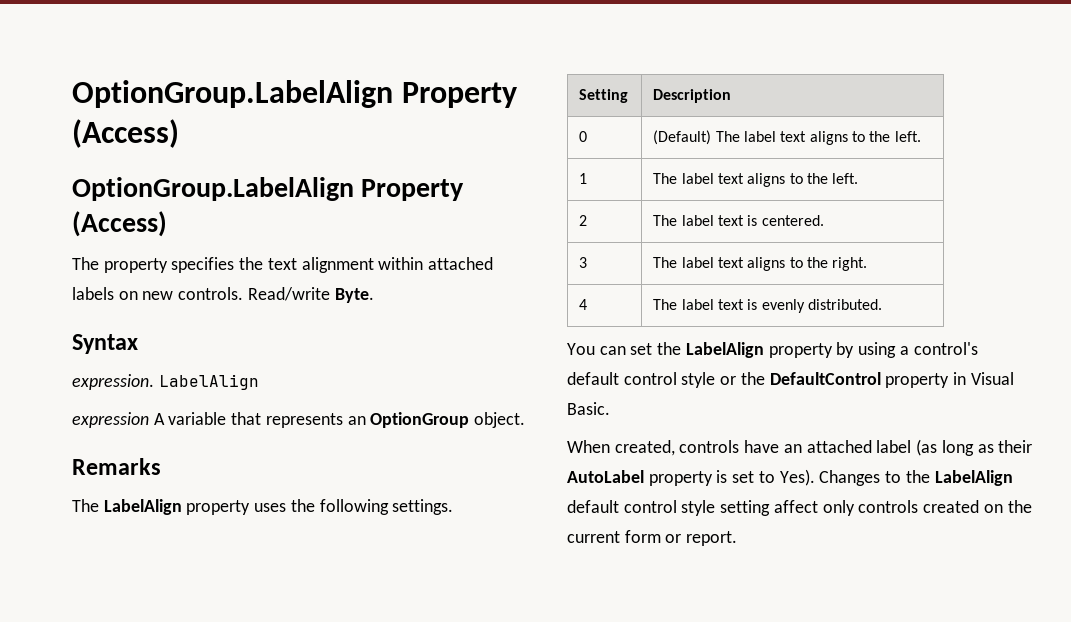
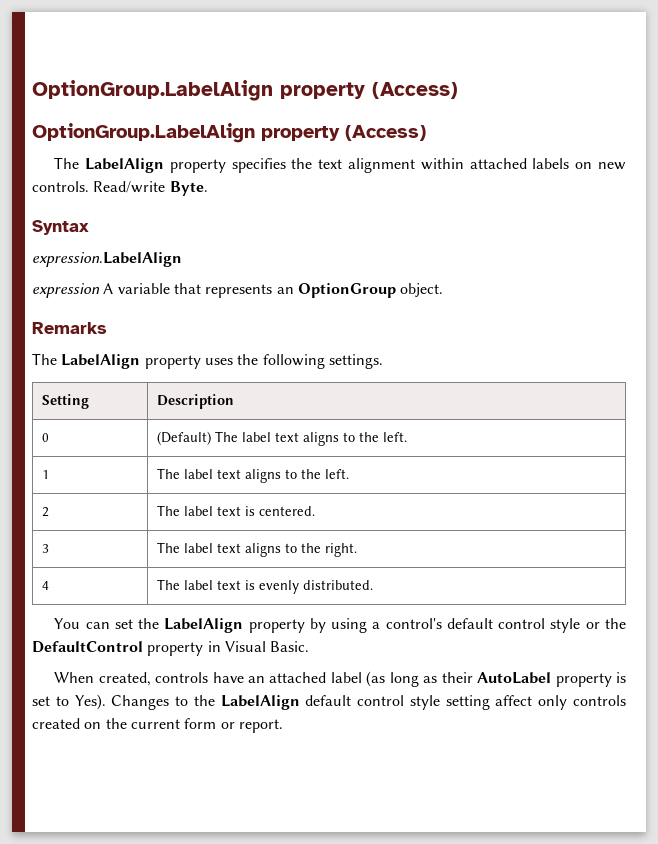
[72,80,517,108] OptionGroup.LabelAlign Property -> [32,80,365,101] OptionGroup.LabelAlign property
[361,179,465,201] Property -> [261,126,340,141] property
(99, 263) none -> [85,158,165,173] LabelAlign
[72,374,259,390] expression. LabelAlign -> [32,252,182,267] expression.LabelAlign

